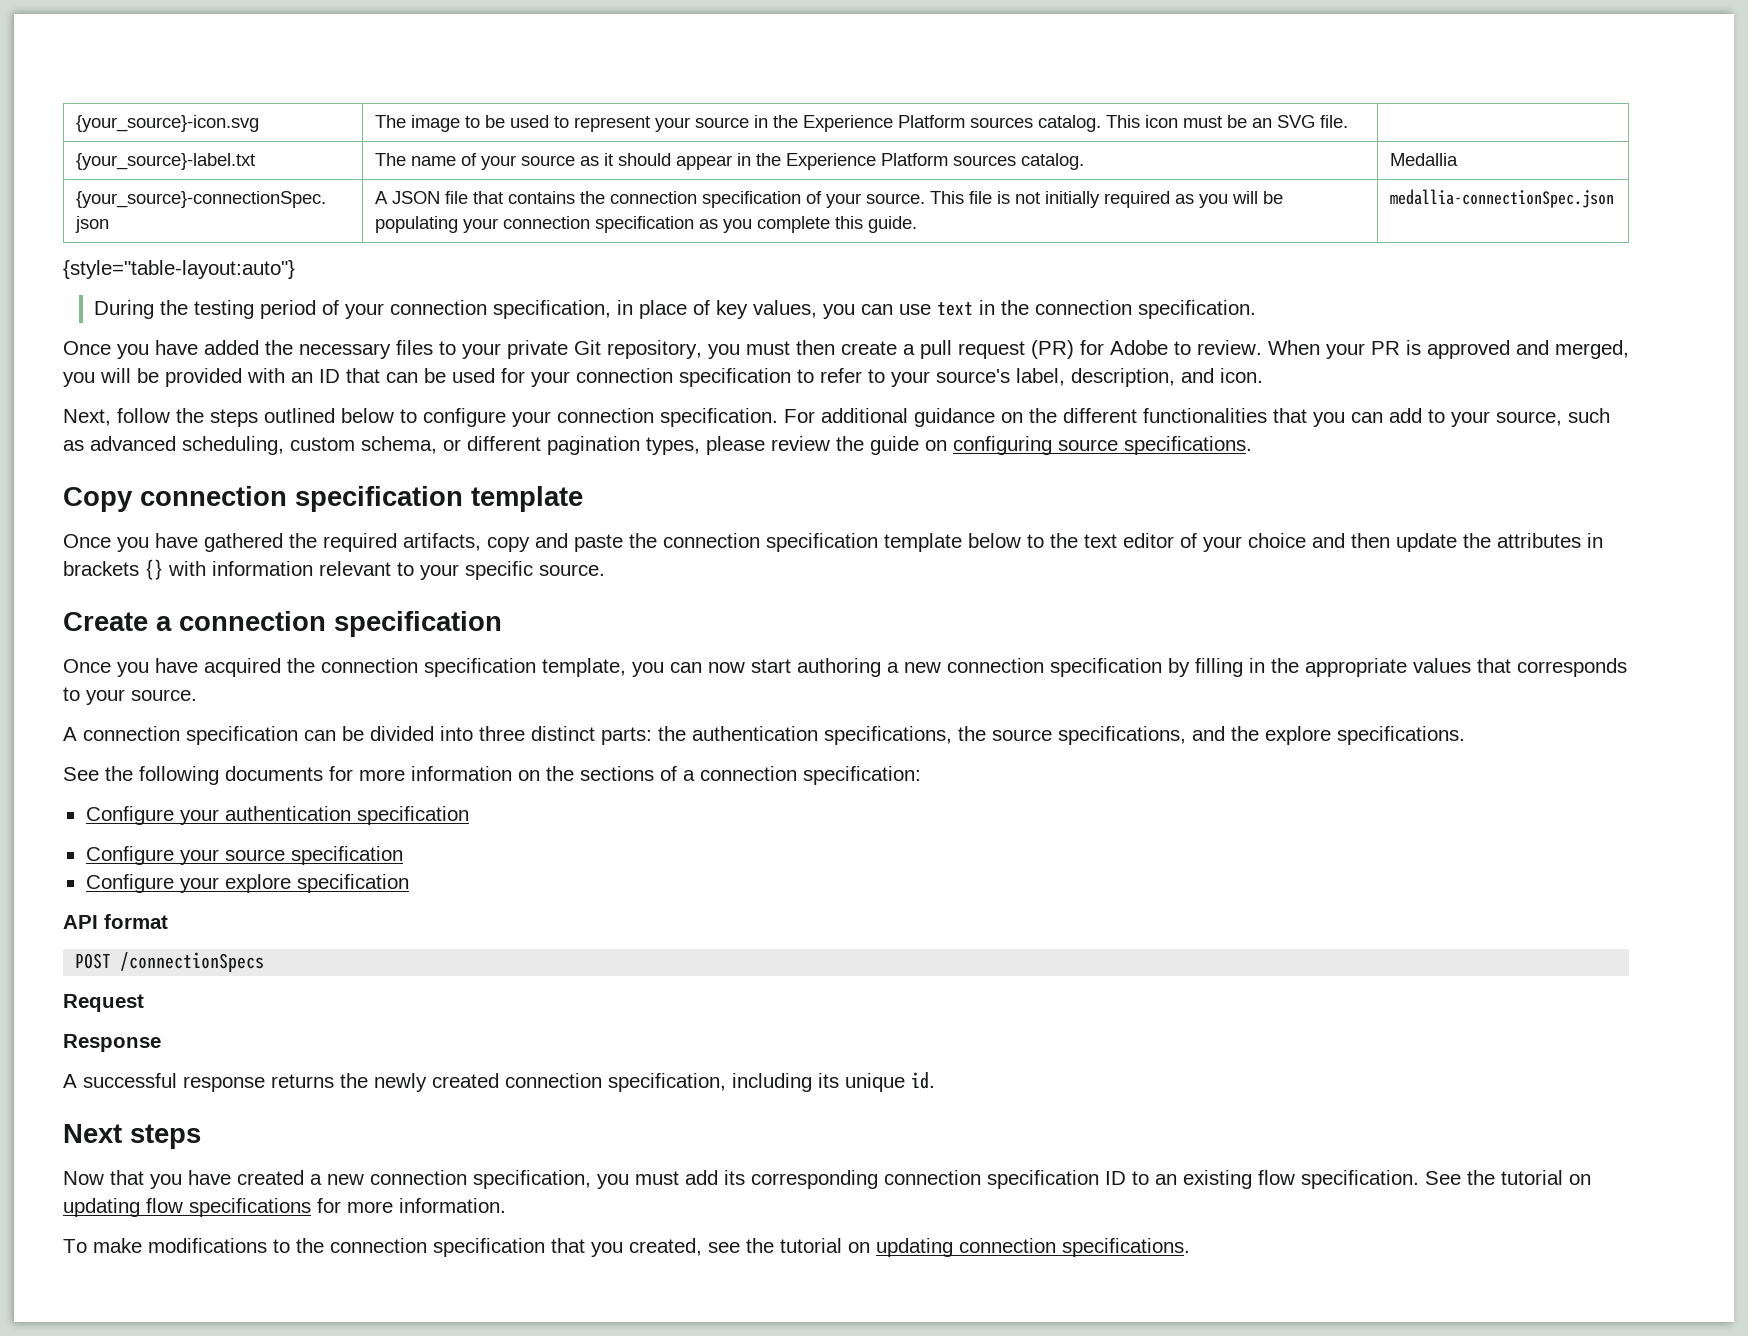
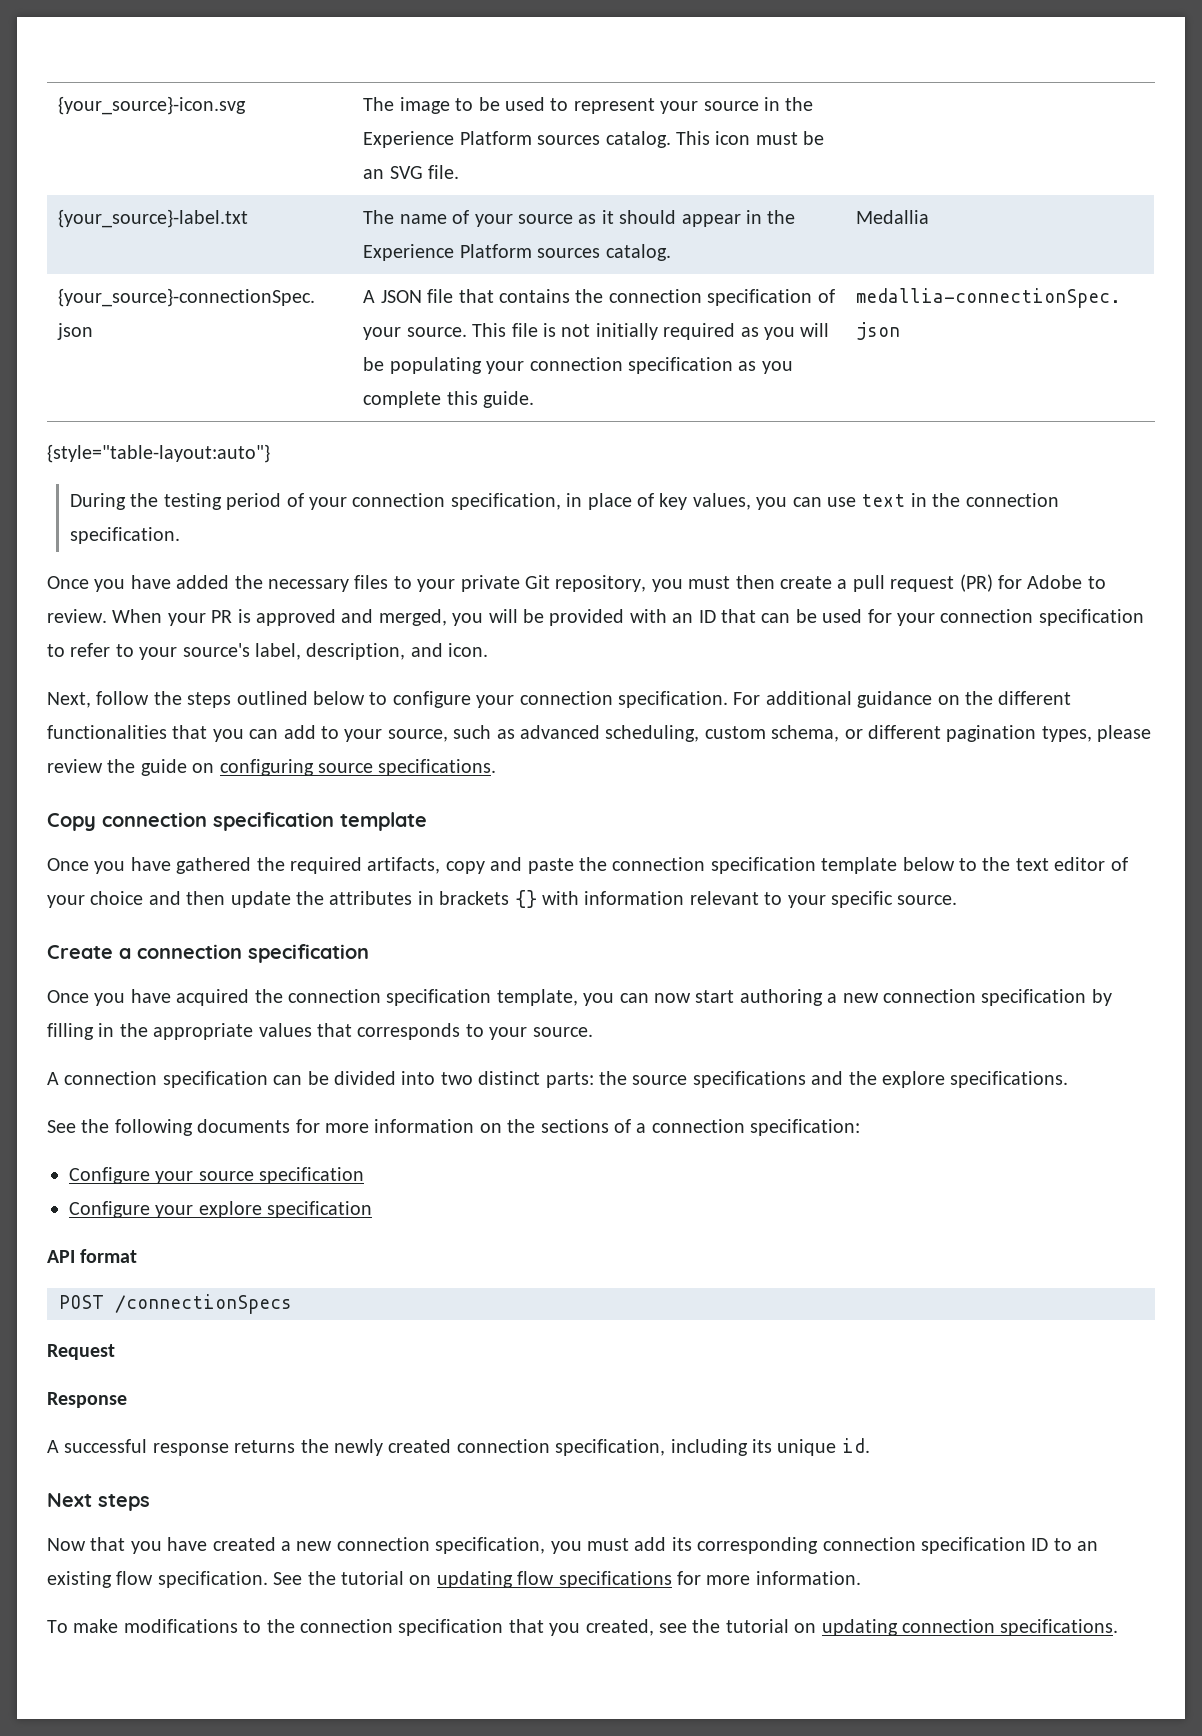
[479,726,525,741] three -> [440,1072,473,1085] two
[692,726,1186,745] authentication specifications, the source specifications, -> [632,1071,806,1088] source specifications
[85,806,469,825] // Configure your authentication specification -> (861, 1127) none

